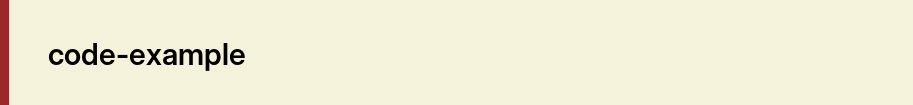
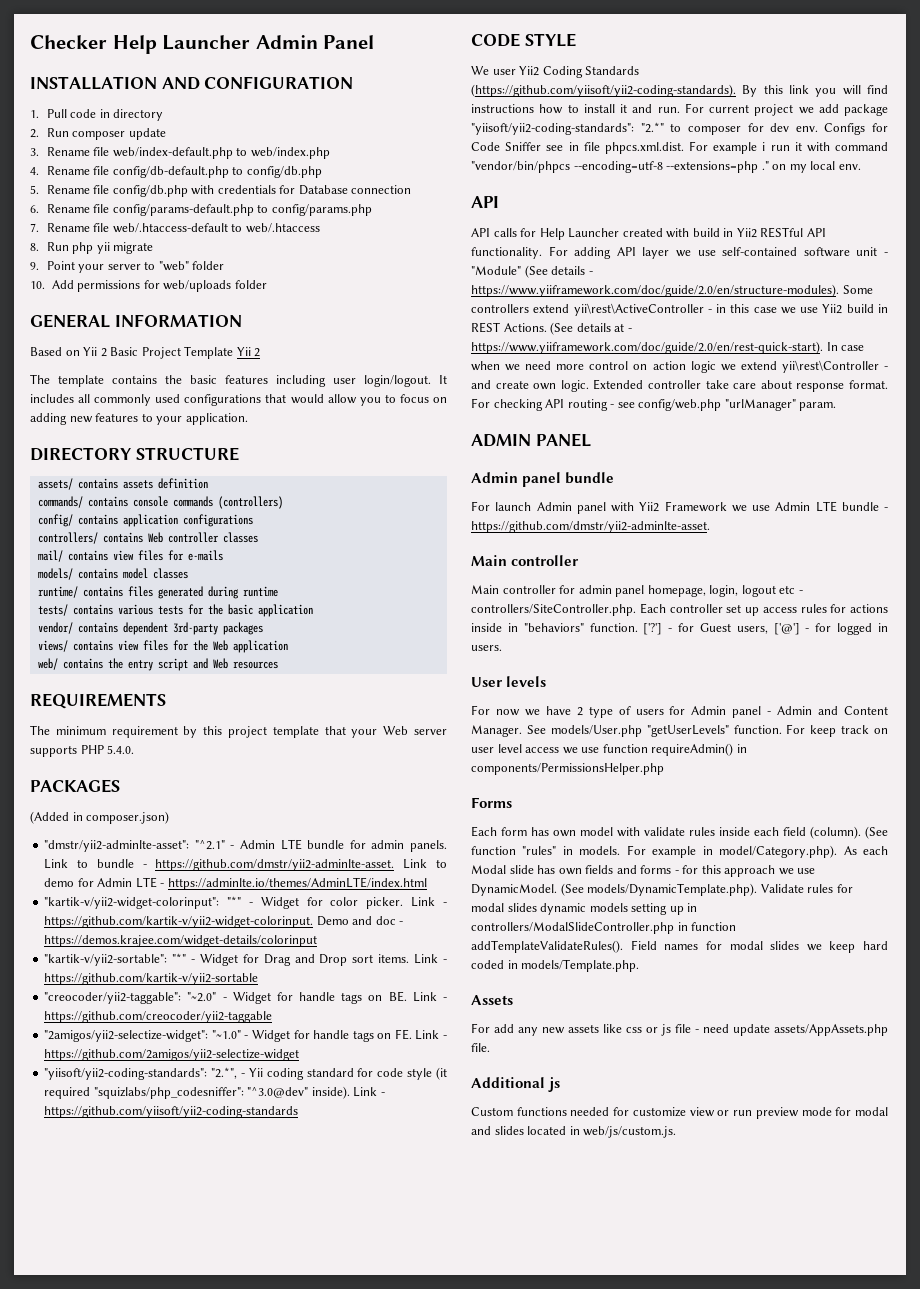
[48,43,246,71] code-example -> [30,35,375,54] [30,76,354,90] [30,109,164,121] [30,128,166,140] [30,147,330,159] [30,166,322,178] [30,185,412,197] [30,204,372,216] [30,223,320,233] [30,242,154,254] [30,261,225,273] [30,280,267,292] [30,314,242,328] [30,346,261,359] [30,374,447,387] [30,394,447,406] [30,413,248,425] [30,447,239,461] [37,478,208,490] [37,496,283,509] [37,514,253,527] [37,532,258,544] [37,550,223,562] [37,568,188,580] [37,586,278,599] [37,604,313,617] [37,622,263,635] [37,640,288,653] [37,658,278,671] [30,693,166,709] [30,725,448,738] [30,745,135,757] [30,779,120,793] [30,811,170,824] [44,839,447,852] [44,859,447,871] [44,877,427,890] [44,896,447,909] [44,916,404,928] [44,935,318,947] [44,953,447,966] [44,973,259,985] [44,991,448,1004] [44,1011,273,1023] [44,1029,447,1042] [44,1049,300,1061] [44,1067,447,1080] [44,1086,385,1099] [44,1106,299,1118] [471,33,576,47] [471,66,640,78] [471,84,888,97] [471,103,888,116] [471,122,888,135] [471,141,888,154] [471,161,861,173] [471,196,499,208] [471,227,826,240] [471,246,888,259] [471,265,593,278] [471,284,873,297] [471,303,888,316] [471,322,632,335] [471,341,865,354] [471,360,888,373] [471,379,888,392] [471,398,837,411] [471,433,591,447] [471,472,615,487] [471,501,888,514] [471,521,710,533] [471,555,579,566] [471,585,803,597] [471,603,888,616] [471,623,889,635] [471,645,502,651] [471,676,547,687] [471,705,888,718] [471,724,888,737] [471,743,747,756] [471,763,664,775] [471,797,512,808] [471,826,888,839] [471,845,888,858] [471,865,816,877] [471,883,853,896] [471,903,698,915] [471,922,737,934] [471,940,888,953] [471,959,640,972] [471,995,513,1005] [471,1023,888,1036] [471,1043,490,1052] [471,1077,561,1092] [471,1107,888,1119] [471,1126,677,1138] Checker Help Launcher Admin Panel // INSTALLATION AND CONFIGURATION // 1. Pull code in directory // 2. Run composer update // 3. Rename file web/index-default.php to web/index.php // 4. Rename file config/db-default.php to config/db.php // 5. Rename file config/db.php with credentials for Database connection // 6. Rename file config/params-default.php to config/params.php // 7. Rename file web/.htaccess-default to web/.htaccess // 8. Run php yii migrate // 9. Point your server to "web" folder // 10. Add permissions for web/uploads folder // GENERAL INFORMATION // Based on Yii 2 Basic Project Template Yii 2 // The template contains the basic features including user login/logout. It includes all commonly used configurations that would allow you to focus on adding new features to your application. // DIRECTORY STRUCTURE // assets/ contains assets definition // commands/ contains console commands (controllers) // config/ contains application configurations // controllers/ contains Web controller classes // mail/ contains view files for e-mails // models/ contains model classes // runtime/ contains files generated during runtime // tests/ contains various tests for the basic application // vendor/ contains dependent 3rd-party packages // views/ contains view files for the Web application // web/ contains the entry script and Web resources // REQUIREMENTS // The minimum requirement by this project template that your Web server supports PHP 5.4.0. // PACKAGES // (Added in composer.json) // "dmstr/yii2-adminlte-asset": "^2.1" - Admin LTE bundle for admin panels. Link to bundle - https://github.com/dmstr/yii2-adminlte-asset. Link to demo for Admin LTE - https://adminlte.io/themes/AdminLTE/index.html // "kartik-v/yii2-widget-colorinput": "*" - Widget for color picker. Link - https://github.com/kartik-v/yii2-widget-colorinput. Demo and doc - https://demos.krajee.com/widget-details/colorinput // "kartik-v/yii2-sortable": "*" - Widget for Drag and Drop sort items. Link - https://github.com/kartik-v/yii2-sortable // "creocoder/yii2-taggable": "~2.0" - Widget for handle tags on BE. Link - https://github.com/creocoder/yii2-taggable // "2amigos/yii2-selectize-widget": "~1.0" - Widget for handle tags on FE. Link - https://github.com/2amigos/yii2-selectize-widget // "yiisoft/yii2-coding-standards": "2.*", - Yii coding standard for code style (it required "squizlabs/php_codesniffer": "^3.0@dev" inside). Link - https://github.com/yiisoft/yii2-coding-standards // CODE STYLE // We user Yii2 Coding Standards (https://github.com/yiisoft/yii2-coding-standards). By this link you will find instructions how to install it and run. For current project we add package "yiisoft/yii2-coding-standards": "2.*" to composer for dev env. Configs for Code Sniffer see in file phpcs.xml.dist. For example i run it with command "vendor/bin/phpcs --encoding=utf-8 --extensions=php ." on my local env. // API // API calls for Help Launcher created with build in Yii2 RESTful API functionality. For adding API layer we use self-contained software unit - "Module" (See details - https://www.yiiframework.com/doc/guide/2.0/en/structure-modules). Some controllers extend yii\rest\ActiveController - in this case we use Yii2 build in REST Actions. (See details at - https://www.yiiframework.com/doc/guide/2.0/en/rest-quick-start). In case when we need more control on action logic we extend yii\rest\Controller - and create own logic. Extended controller take care about response format. For checking API routing - see config/web.php "urlManager" param. // ADMIN PANEL // Admin panel bundle // For launch Admin panel with Yii2 Framework we use Admin LTE bundle - https://github.com/dmstr/yii2-adminlte-asset. // Main controller // Main controller for admin panel homepage, login, logout etc - controllers/SiteController.php. Each controller set up access rules for actions inside in "behaviors" function. ['?'] - for Guest users, ['@'] - for logged in users. // User levels // For now we have 2 type of users for Admin panel - Admin and Content Manager. See models/User.php "getUserLevels" function. For keep track on user level access we use function requireAdmin() in components/PermissionsHelper.php // Forms // Each form has own model with validate rules inside each field (column). (See function "rules" in models. For example in model/Category.php). As each Modal slide has own fields and forms - for this approach we use DynamicModel. (See models/DynamicTemplate.php). Validate rules for modal slides dynamic models setting up in controllers/ModalSlideController.php in function addTemplateValidateRules(). Field names for modal slides we keep hard coded in models/Template.php. // Assets // For add any new assets like css or js file - need update assets/AppAssets.php file. // Additional js // Custom functions needed for customize view or run preview mode for modal and slides located in web/js/custom.js.

